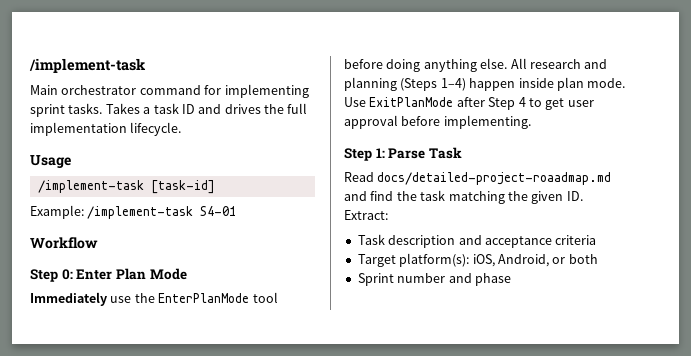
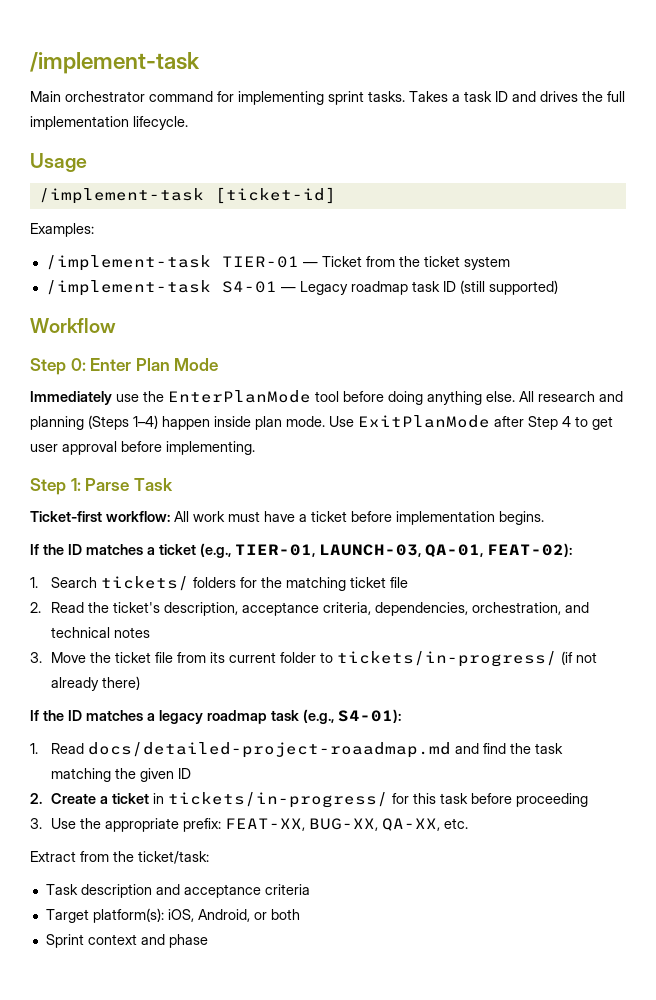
[150,180,215,194] [30,205,237,219] [task-id] // Example: /implement-task S4-01 -> [214,187,336,204] [30,223,94,237] [45,255,510,271] [45,280,558,296] [ticket-id] // Examples: // /implement-task TIER-01 — Ticket from the ticket system // /implement-task S4-01 — Legacy roadmap task ID (still supported)
(462, 153) none -> [30,511,544,525] [30,543,572,558] [30,576,409,591] [30,602,590,616] [51,627,151,638] [30,651,598,667] [51,676,141,691] [30,709,401,724] [30,743,38,754] Ticket-first workflow: All work must have a ticket before implementation begins. // If the ID matches a ticket (e.g., TIER-01, LAUNCH-03, QA-01, FEAT-02): // 1. Search tickets/ folders for the matching ticket file // 2. Read the ticket's description, acceptance criteria, dependencies, orchestration, and technical notes // 3. Move the ticket file from its current folder to tickets/in-progress/ (if not already there) // If the ID matches a legacy roadmap task (e.g., S4-01): // 1.
[566,191,583,201] [344,210,388,220] ID. Extract: -> [178,768,192,779] [30,792,589,808] [30,818,469,832] [30,851,209,864] ID // 2. Create a ticket in tickets/in-progress/ for this task before proceeding // 3. Use the appropriate prefix: FEAT-XX, BUG-XX, QA-XX, etc. // Extract from the ticket/task:
[397,273,446,283] number -> [87,934,137,945] context

